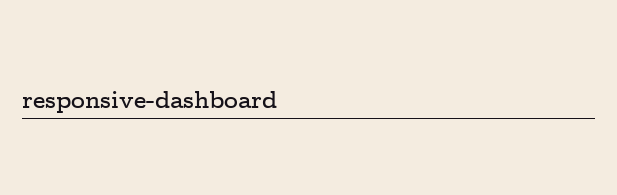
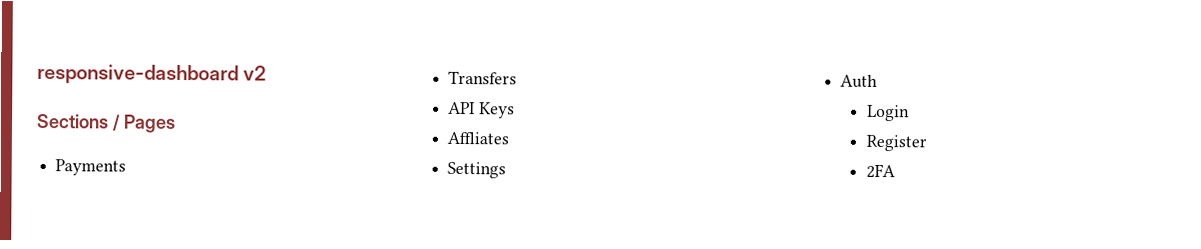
(277, 102) none -> [243,65,267,81] [36,113,176,133] [55,159,127,176] [448,70,518,85] [448,101,515,119] [447,131,510,145] [447,161,507,179] [840,74,879,88] [866,104,910,122] [865,134,927,152] [865,163,896,179] v2 // Sections / Pages // Payments // Transfers // API Keys // Affliates // Settings // Auth // Login // Register // 2FA

